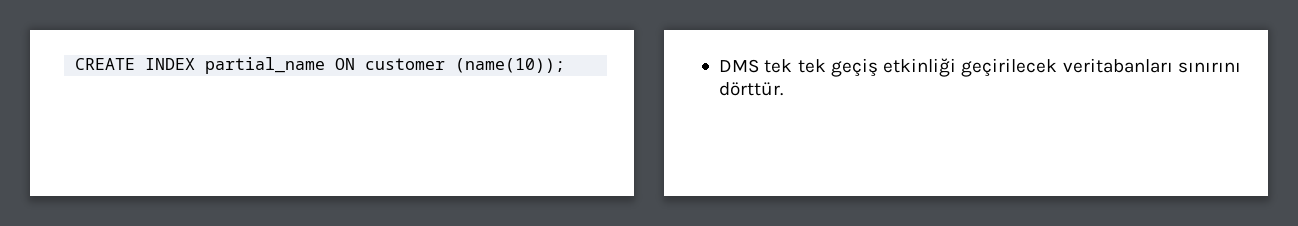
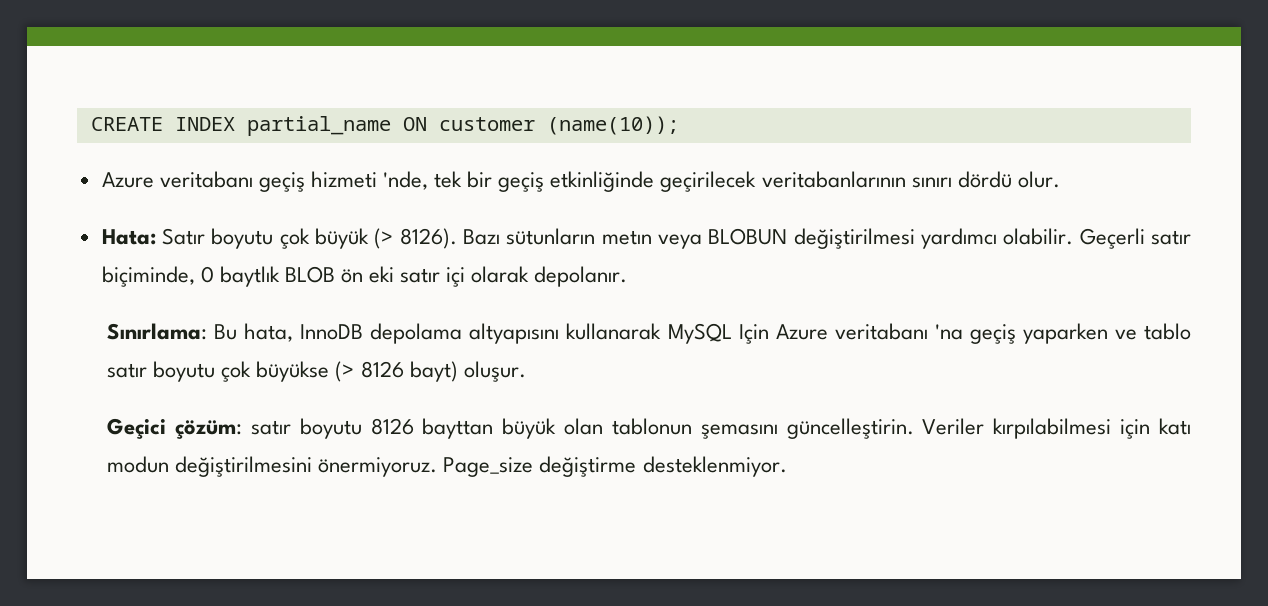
[718,58,1241,77] [718,82,783,96] DMS tek tek geçiş etkinliği geçirilecek veritabanları sınırını dörttür. -> [101,171,1060,192] [101,228,1191,249] [101,266,628,287] [107,323,1191,344] [107,361,526,382] [107,418,1191,439] [107,456,787,477] Azure veritabanı geçiş hizmeti 'nde, tek bir geçiş etkinliğinde geçirilecek veritabanlarının sınırı dördü olur. // Hata: Satır boyutu çok büyük (> 8126). Bazı sütunların metın veya BLOBUN değiştirilmesi yardımcı olabilir. Geçerli satır biçiminde, 0 baytlık BLOB ön eki satır içi olarak depolanır. // Sınırlama: Bu hata, InnoDB depolama altyapısını kullanarak MySQL Için Azure veritabanı 'na geçiş yaparken ve tablo satır boyutu çok büyükse (> 8126 bayt) oluşur. // Geçici çözüm: satır boyutu 8126 bayttan büyük olan tablonun şemasını güncelleştirin. Veriler kırpılabilmesi için katı modun değiştirilmesini önermiyoruz. Page_size değiştirme desteklenmiyor.

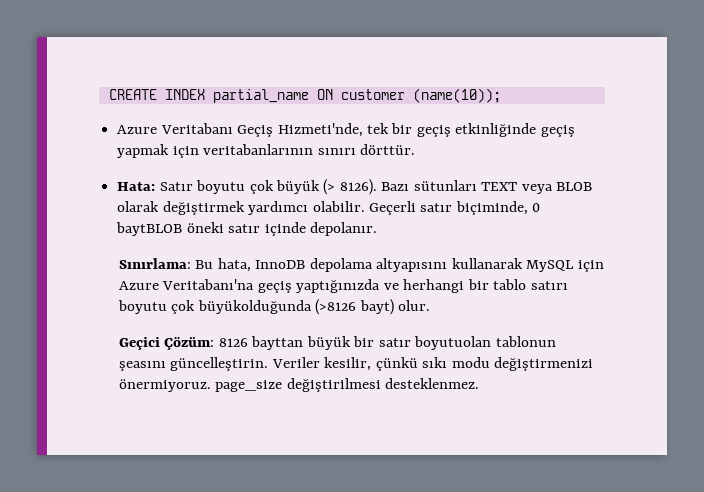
[159,171,1060,192] veritabanı geçiş hizmeti 'nde, tek bir geçiş etkinliğinde geçirilecek veritabanlarının sınırı dördü olur. -> [160,123,575,137] [117,144,415,158] Veritabanı Geçiş Hizmeti'nde, tek bir geçiş etkinliğinde geçiş yapmak için veritabanlarının sınırı dörttür.
[506,228,915,249] sütunların metın veya BLOBUN değiştirilmesi -> [413,180,593,194] [117,201,245,215] sütunları TEXT veya BLOB olarak değiştirmek
[219,266,530,287] baytlık BLOB ön eki satır içi olarak -> [116,222,306,236] baytBLOB öneki satır içinde
[738,323,1191,344] [107,361,526,382] [107,418,1191,439] [107,456,787,477] Için Azure veritabanı 'na geçiş yaparken ve tablo satır boyutu çok büyükse (> 8126 bayt) oluşur. // Geçici çözüm: satır boyutu 8126 bayttan büyük olan tablonun şemasını güncelleştirin. Veriler kırpılabilmesi için katı modun değiştirilmesini önermiyoruz. Page_size değiştirme desteklenmiyor. -> [577,260,604,272] [118,279,568,293] [117,299,431,315] [118,336,556,350] [118,357,594,371] [118,378,480,392] için Azure Veritabanı'na geçiş yaptığınızda ve herhangi bir tablo satırı boyutu çok büyükolduğunda (>8126 bayt) olur. // Geçici Çözüm: 8126 bayttan büyük bir satır boyutuolan tablonun şeasını güncelleştirin. Veriler kesilir, çünkü sıkı modu değiştirmenizi önermiyoruz. page_size değiştirilmesi desteklenmez.

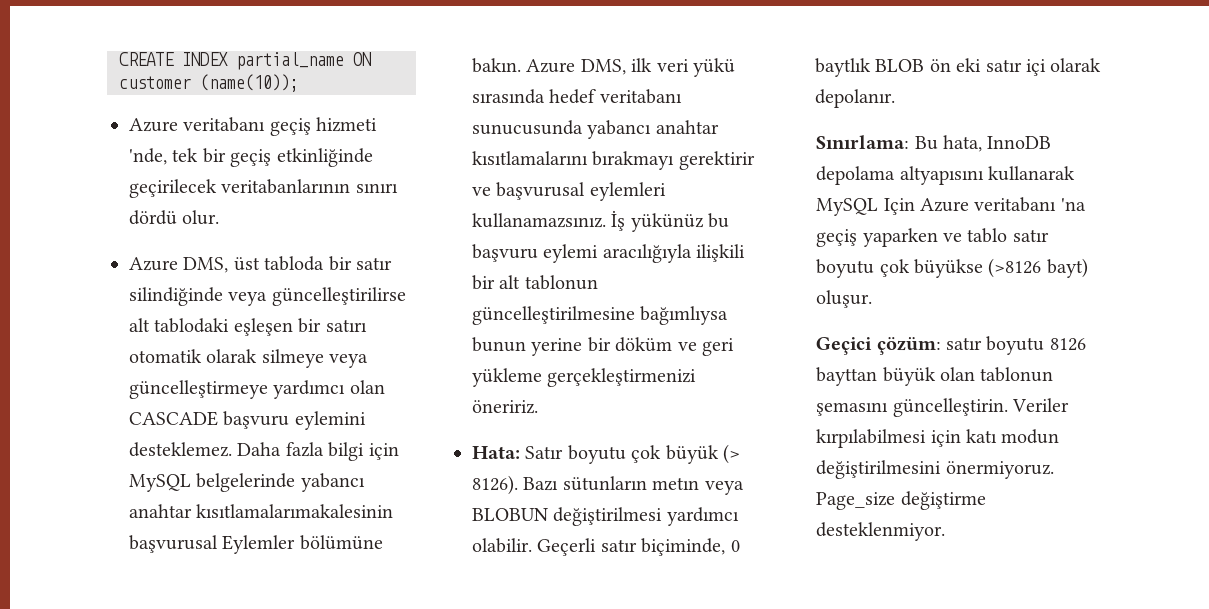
[160,123,575,137] [117,144,415,158] Veritabanı Geçiş Hizmeti'nde, tek bir geçiş etkinliğinde geçiş yapmak için veritabanlarının sınırı dörttür. -> [183,117,378,136] [129,148,373,167] [129,179,398,198] [129,210,220,225] [129,256,392,273] [129,287,406,306] [129,318,367,336] [129,349,369,368] [129,380,385,399] [129,411,366,430] [129,442,399,461] [129,473,365,492] [129,504,394,518] [129,535,383,554] [472,58,735,77] [472,89,682,104] [472,120,719,139] [472,151,755,170] [472,182,666,201] [472,210,730,232] [472,244,746,263] [472,275,598,290] [472,306,729,325] [472,337,734,356] [472,368,697,387] [472,400,538,414] veritabanı geçiş hizmeti 'nde, tek bir geçiş etkinliğinde geçirilecek veritabanlarının sınırı dördü olur. // Azure DMS, üst tabloda bir satır silindiğinde veya güncelleştirilirse alt tablodaki eşleşen bir satırı otomatik olarak silmeye veya güncelleştirmeye yardımcı olan CASCADE başvuru eylemini desteklemez. Daha fazla bilgi için MySQL belgelerinde yabancı anahtar kısıtlamalarımakalesinin başvurusal Eylemler bölümüne bakın. Azure DMS, ilk veri yükü sırasında hedef veritabanı sunucusunda yabancı anahtar kısıtlamalarını bırakmayı gerektirir ve başvurusal eylemleri kullanamazsınız. İş yükünüz bu başvuru eylemi aracılığıyla ilişkili bir alt tablonun güncelleştirilmesine bağımlıysa bunun yerine bir döküm ve geri yükleme gerçekleştirmenizi öneririz.
[413,180,593,194] [117,201,245,215] sütunları TEXT veya BLOB olarak değiştirmek -> [562,476,744,495] [472,507,663,526] sütunların metın veya BLOBUN değiştirilmesi
[116,222,306,236] baytBLOB öneki satır içinde -> [815,58,1102,77] baytlık BLOB ön eki satır içi olarak
[577,260,604,272] [118,279,568,293] [117,300,312,314] için Azure Veritabanı'na geçiş yaptığınızda ve herhangi bir tablo satırı boyutu çok büyükolduğunda -> [883,197,1086,215] [816,228,1049,247] [816,259,983,278] Için Azure veritabanı 'na geçiş yaparken ve tablo satır boyutu çok büyükse
[398,300,431,311] olur. -> [816,290,873,308] oluşur.
[164,336,556,350] [118,357,594,371] [118,378,480,392] Çözüm: 8126 bayttan büyük bir satır boyutuolan tablonun şeasını güncelleştirin. Veriler kesilir, çünkü sıkı modu değiştirmenizi önermiyoruz. page_size değiştirilmesi desteklenmez. -> [876,336,1086,355] [816,367,1054,386] [816,398,1069,417] [816,429,1060,448] [816,460,1054,479] [816,491,986,510] [816,522,946,541] çözüm: satır boyutu 8126 bayttan büyük olan tablonun şemasını güncelleştirin. Veriler kırpılabilmesi için katı modun değiştirilmesini önermiyoruz. Page_size değiştirme desteklenmiyor.

